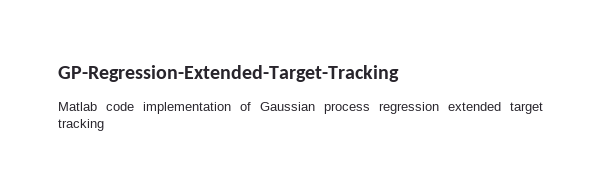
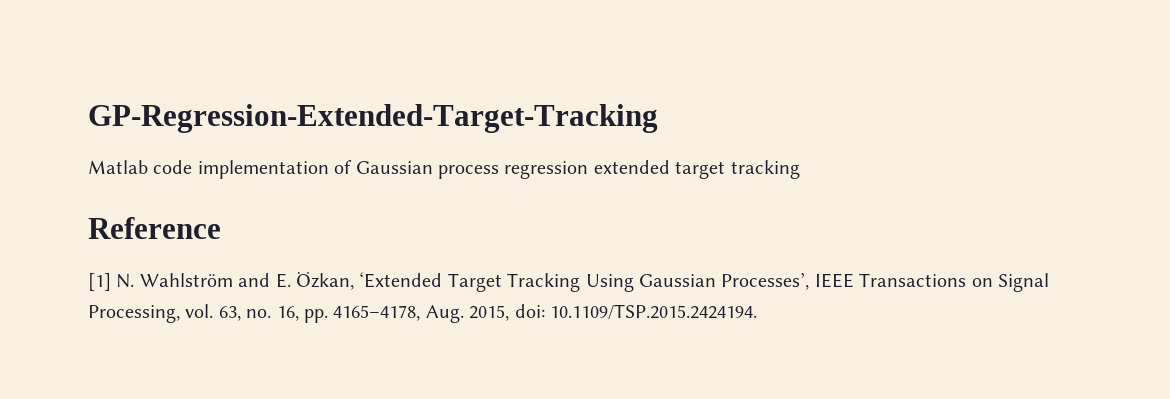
(104, 125) none -> [88,217,221,239] [88,272,1049,292] [88,304,757,323] // Reference // [1] N. Wahlström and E. Özkan, ‘Extended Target Tracking Using Gaussian Processes’, IEEE Transactions on Signal Processing, vol. 63, no. 16, pp. 4165–4178, Aug. 2015, doi: 10.1109/TSP.2015.2424194.

